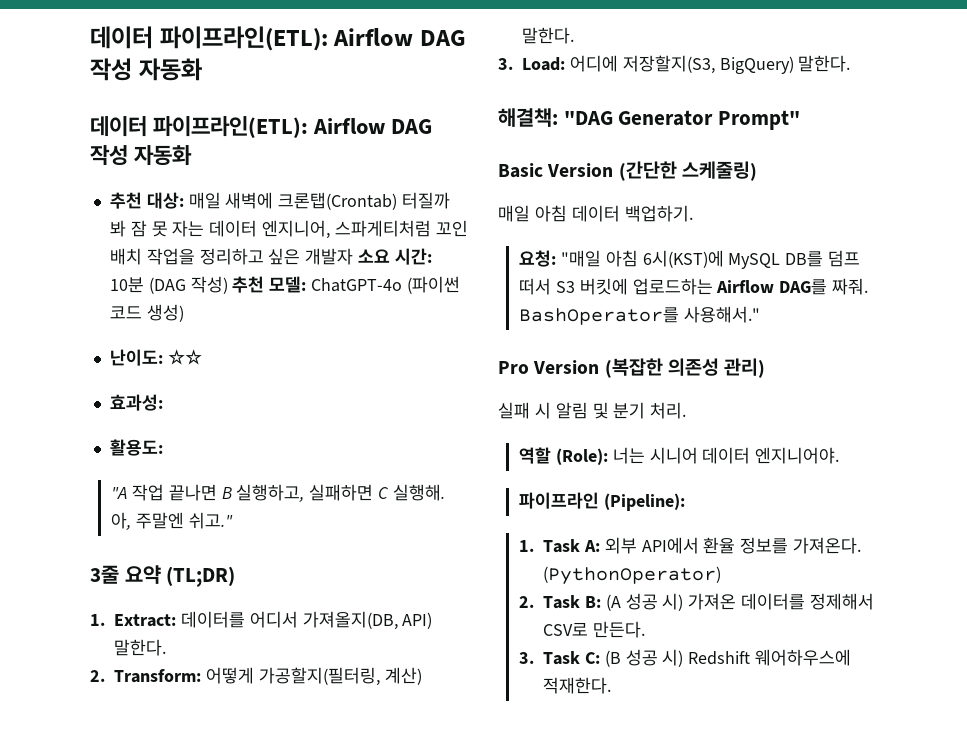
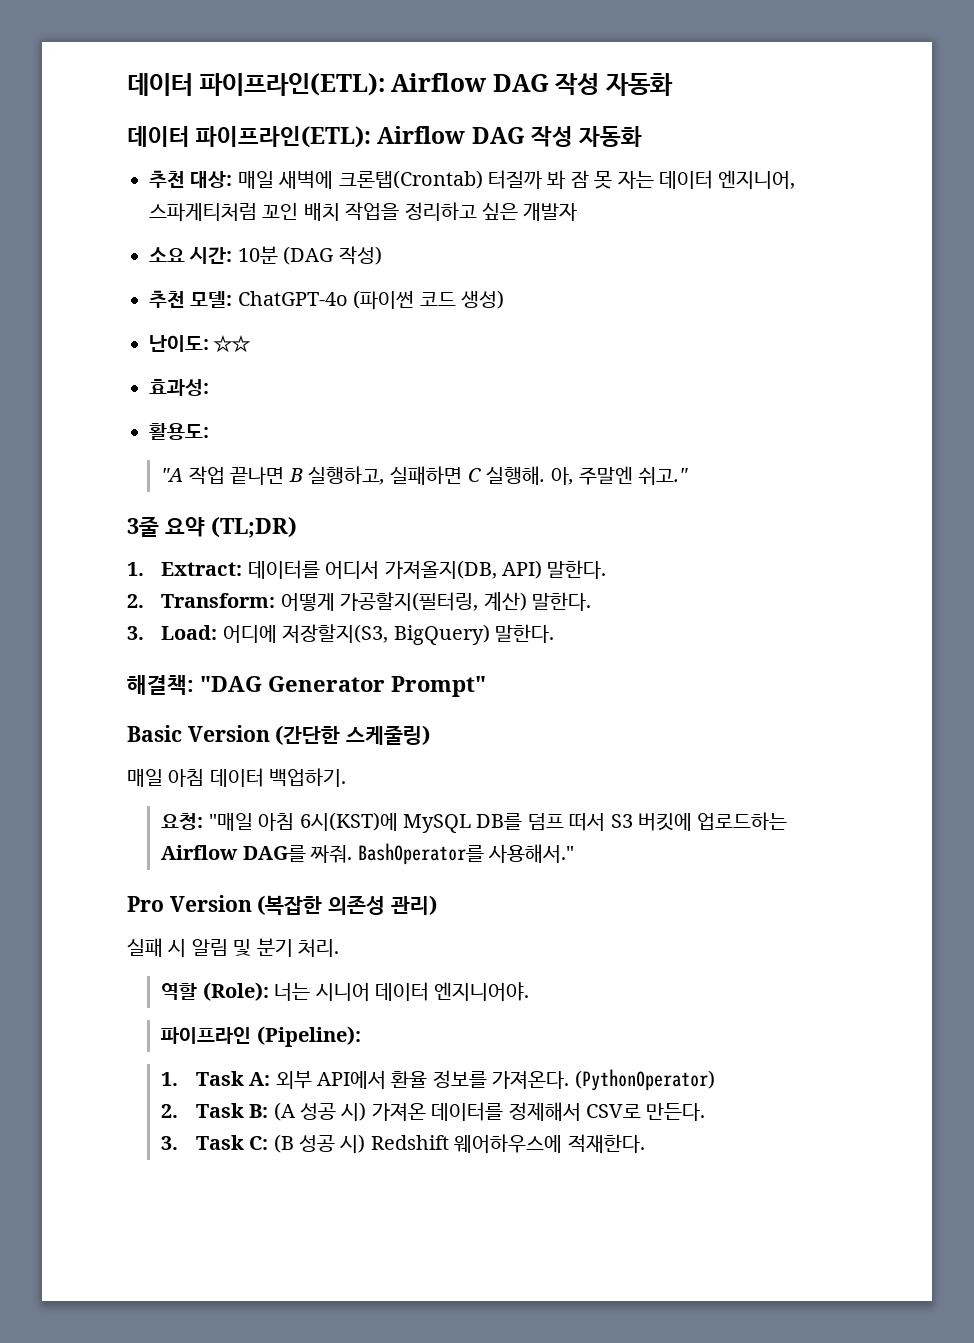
(354, 256) none -> (578, 212) //
(228, 285) none -> (382, 255) //

